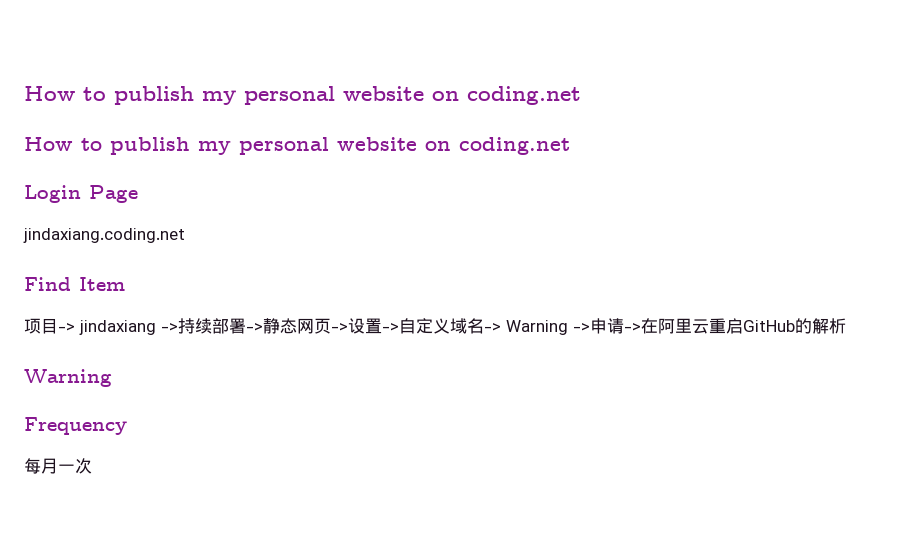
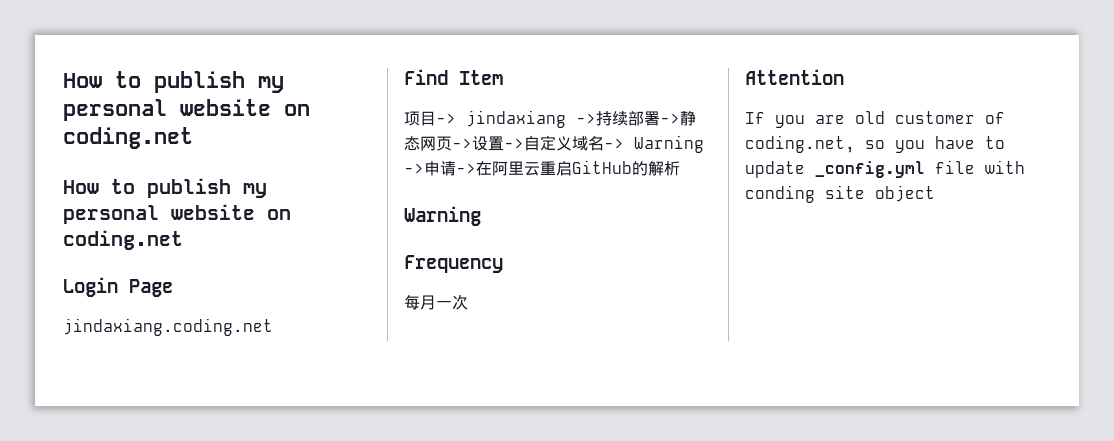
(92, 466) none -> [745,69,844,85] [745,111,1005,128] [745,135,1005,153] [745,160,1025,178] [745,185,935,203] // Attention // If you are old customer of coding.net, so you have to update _config.yml file with conding site object

